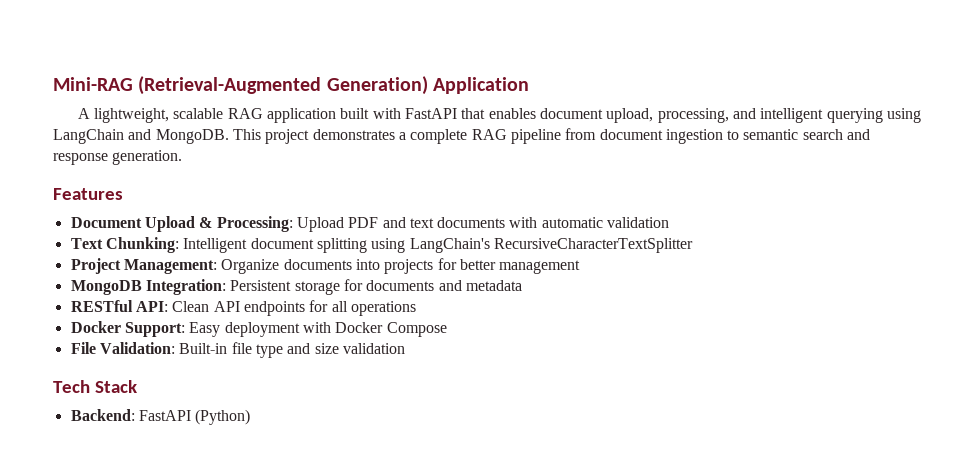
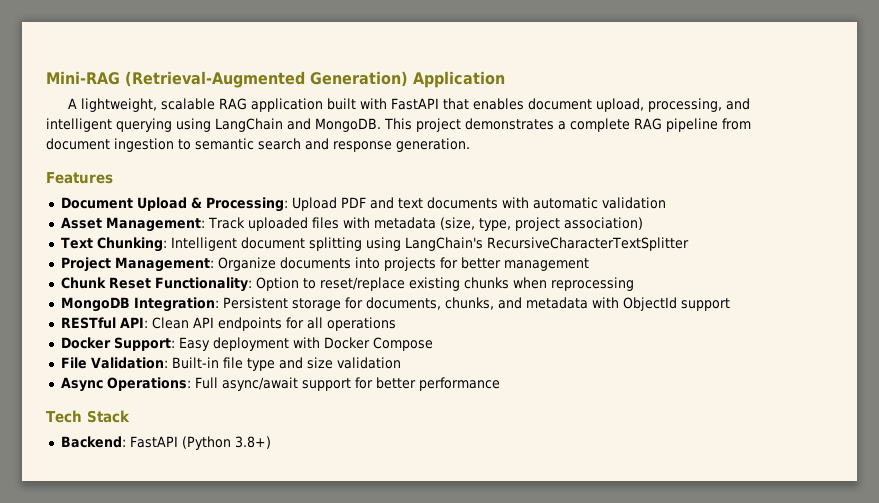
(670, 222) none -> [60,217,643,232] // Asset Management: Track uploaded files with metadata (size, type, project association)
(581, 267) none -> [60,277,634,292] // Chunk Reset Functionality: Option to reset/replace existing chunks when reprocessing
[366,280,435,291] documents -> [365,297,494,310] documents, chunks,
(522, 285) none -> [591,297,730,311] with ObjectId support
(405, 348) none -> [60,377,500,392] // Async Operations: Full async/await support for better performance
[195,409,251,425] (Python) -> [181,436,271,450] (Python 3.8+)

